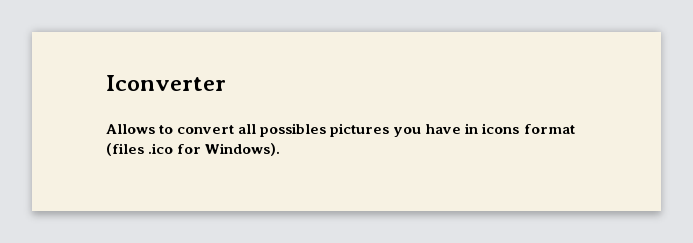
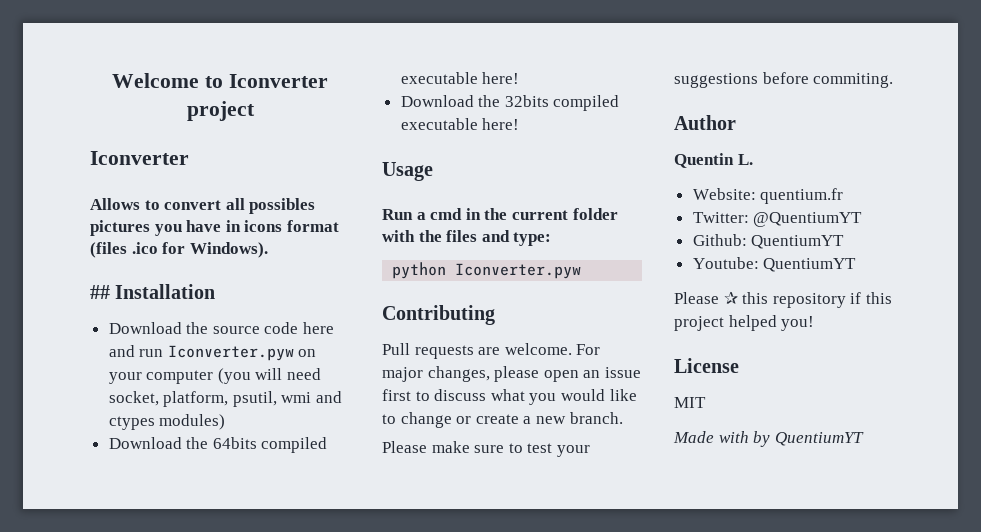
(106, 83) none -> [112,73,328,88] [186,101,255,121] Welcome to Iconverter project //
(281, 149) none -> [90,284,216,299] [108,322,335,334] [108,345,317,361] [108,368,322,384] [108,391,343,407] [108,414,226,430] [108,437,328,453] [400,72,520,84] [400,95,620,111] [400,118,520,130] [382,162,433,181] [382,208,618,220] [382,230,552,246] [392,262,582,279] [382,305,495,325] [382,343,601,359] [382,366,641,382] [382,389,637,405] [382,412,623,428] [382,441,590,457] [674,72,894,88] [674,115,736,130] [674,153,753,168] [692,188,844,204] [692,212,863,227] [692,234,845,249] [692,257,857,272] [674,291,892,308] [674,315,815,331] [674,358,739,373] [674,397,706,408] [673,431,864,447] // ## Installation // Download the source code here and run Iconverter.pyw on your computer (you will need socket, platform, psutil, wmi and ctypes modules) // Download the 64bits compiled executable here! // Download the 32bits compiled executable here! // Usage // Run a cmd in the current folder with the files and type: // python Iconverter.pyw // Contributing // Pull requests are welcome. For major changes, please open an issue first to discuss what you would like to change or create a new branch. // Please make sure to test your suggestions before commiting. // Author // Quentin L. // Website: quentium.fr // Twitter: @QuentiumYT // Github: QuentiumYT // Youtube: QuentiumYT // Please ✰ this repository if this project helped you! // License // MIT // Made with by QuentiumYT

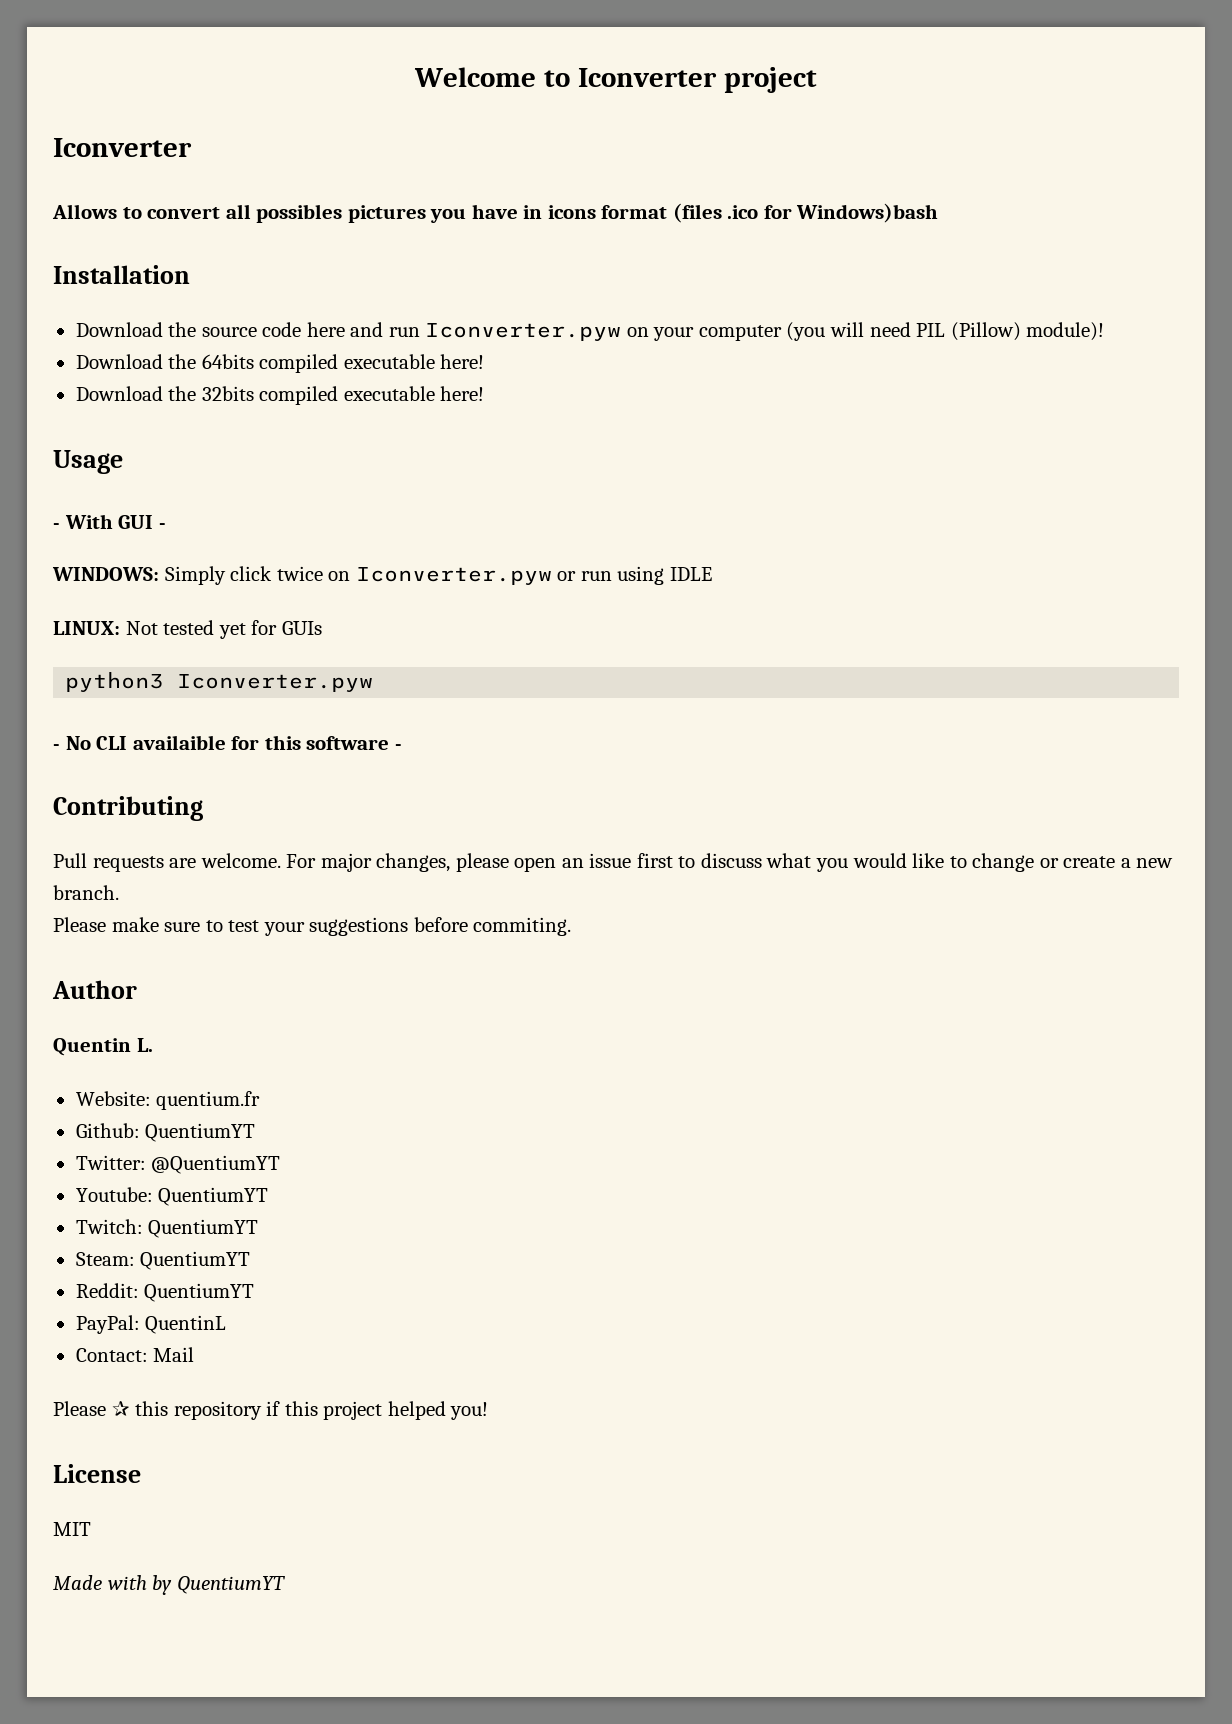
[189,242,268,258] [90,285,110,299] Windows). // ## -> [796,203,939,223] Windows)bash //
[108,391,343,407] [108,414,226,430] socket, platform, psutil, wmi and ctypes modules) -> [916,322,1105,341] PIL (Pillow) module)!
[382,208,618,220] [382,230,552,246] [392,262,582,279] Run a cmd in the current folder with the files and type: // python Iconverter.pyw -> [53,514,166,529] [52,566,712,585] [53,620,322,639] [65,672,374,692] [53,735,402,750] - With GUI - // WINDOWS: Simply click twice on Iconverter.pyw or run using IDLE // LINUX: Not tested yet for GUIs // python3 Iconverter.pyw // - No CLI availaible for this software -
(844, 196) none -> [75,1123,256,1142] // Github: QuentiumYT
[692,234,845,249] [692,257,857,272] Github: QuentiumYT // Youtube: QuentiumYT -> [75,1187,269,1206] [75,1219,259,1238] [75,1251,251,1270] [75,1283,255,1302] [75,1315,227,1334] [75,1347,195,1362] Youtube: QuentiumYT // Twitch: QuentiumYT // Steam: QuentiumYT // Reddit: QuentiumYT // PayPal: QuentinL // Contact: Mail

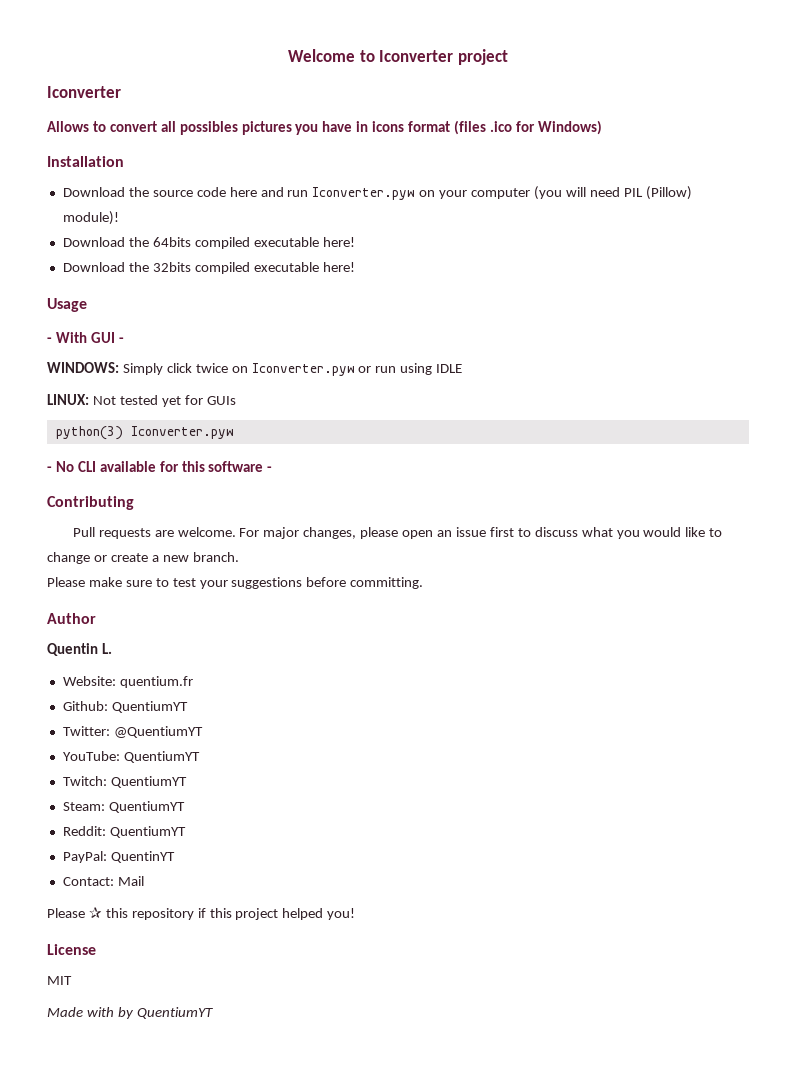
[796,203,939,223] Windows)bash -> [537,120,602,135] Windows)
[65,672,164,692] python3 -> [55,426,123,440] python(3)
[132,735,226,750] availaible -> [99,461,156,472] available
[473,917,572,936] commiting. -> [350,577,424,589] committing.
[75,1187,153,1202] Youtube: -> [62,751,120,761] YouTube:
[145,1315,227,1334] QuentinL -> [110,851,175,863] QuentinYT

